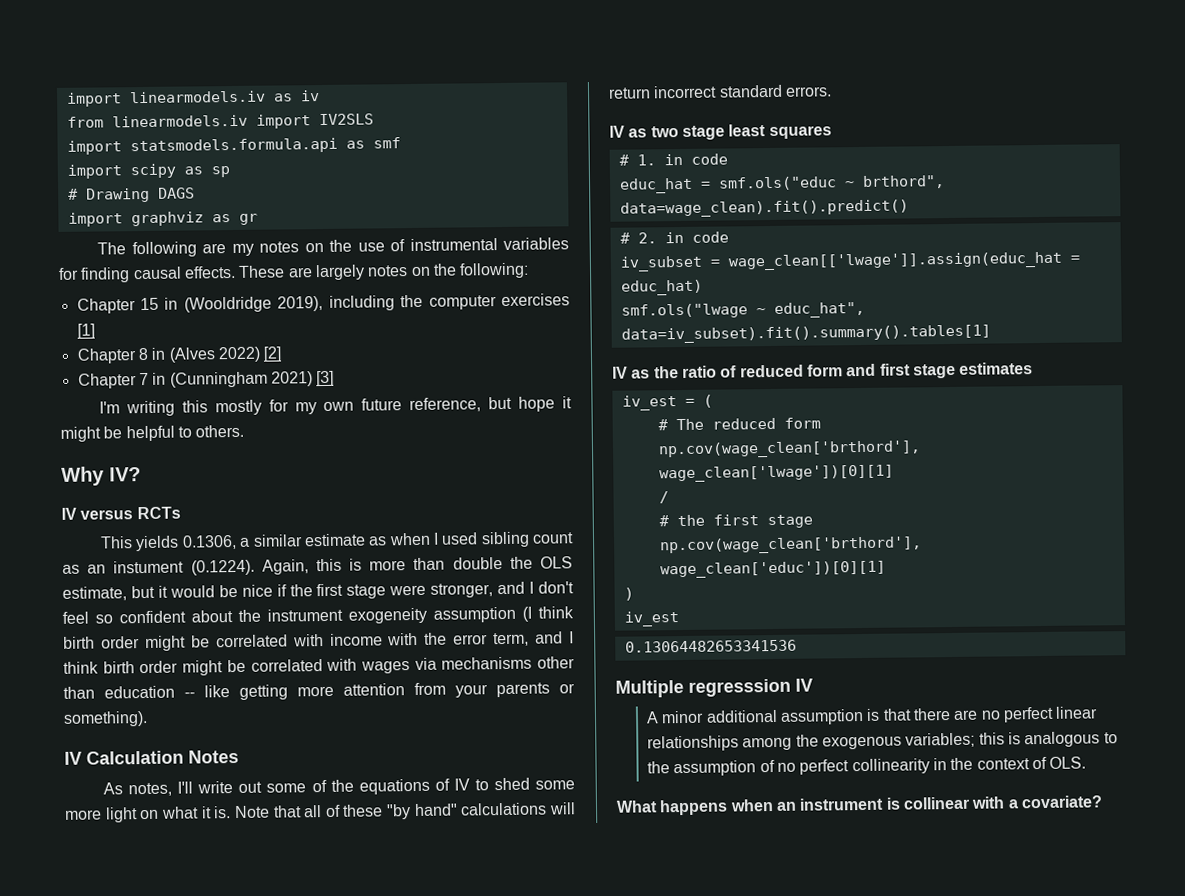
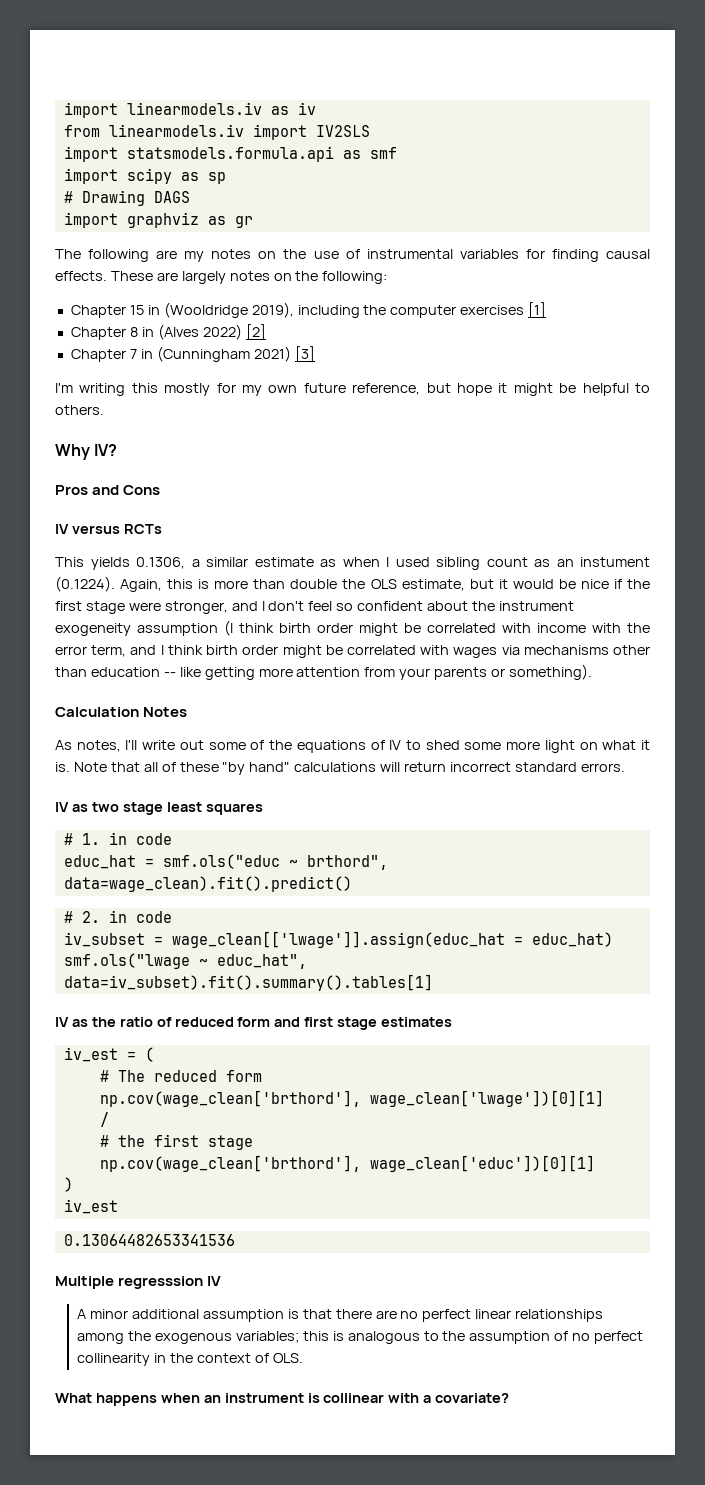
(141, 474) none -> [55,485,161,495] // Pros and Cons
[64,751,82,765] IV -> (593, 672) none

